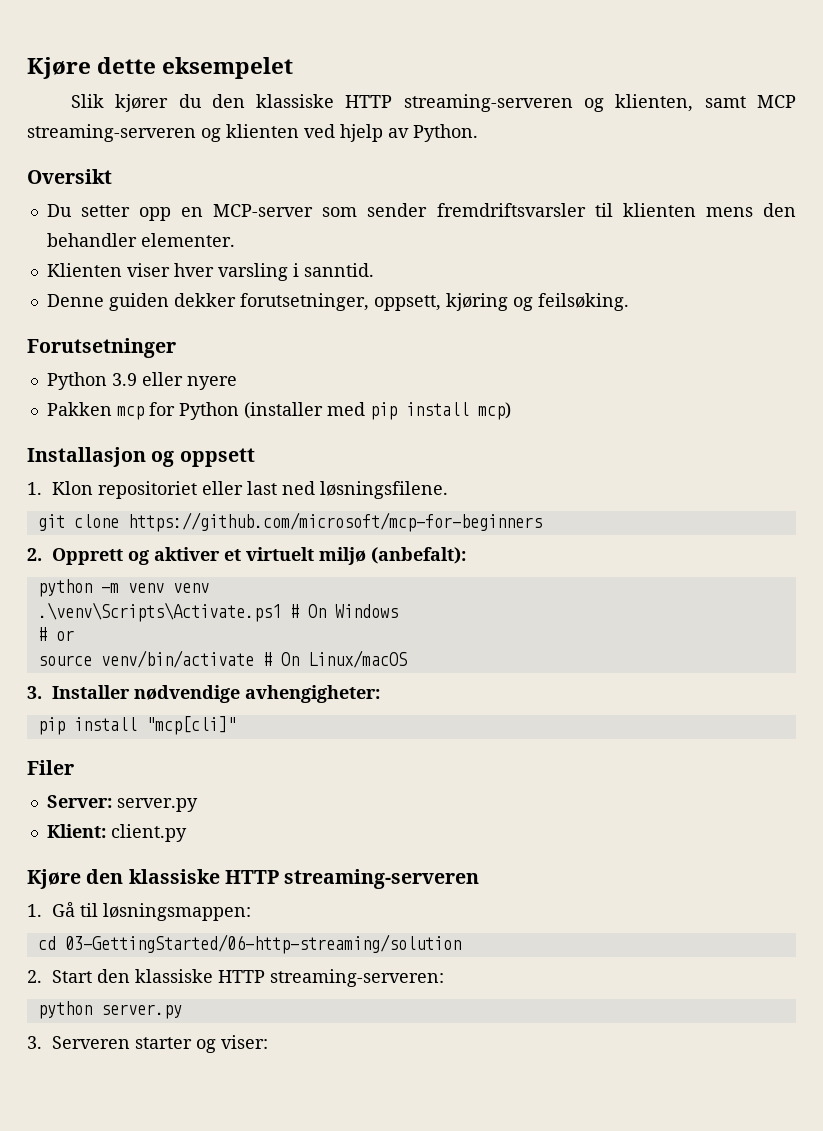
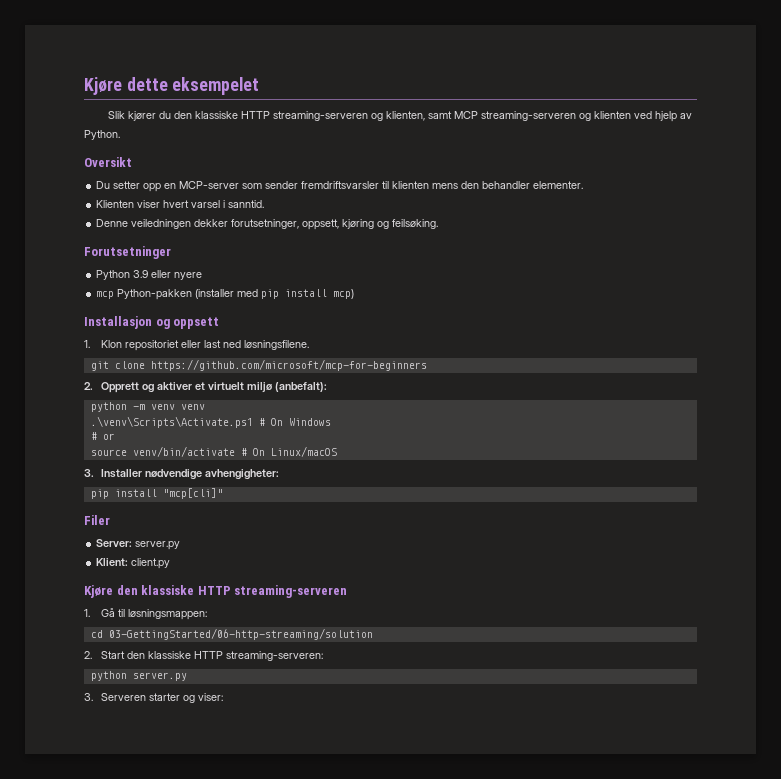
[173,263,288,281] hver varsling -> [163,200,221,208] hvert varsel
[108,293,169,311] guiden -> [131,219,192,229] veiledningen
[46,402,239,420] Pakken mcp for Python -> [96,289,193,300] mcp Python-pakken

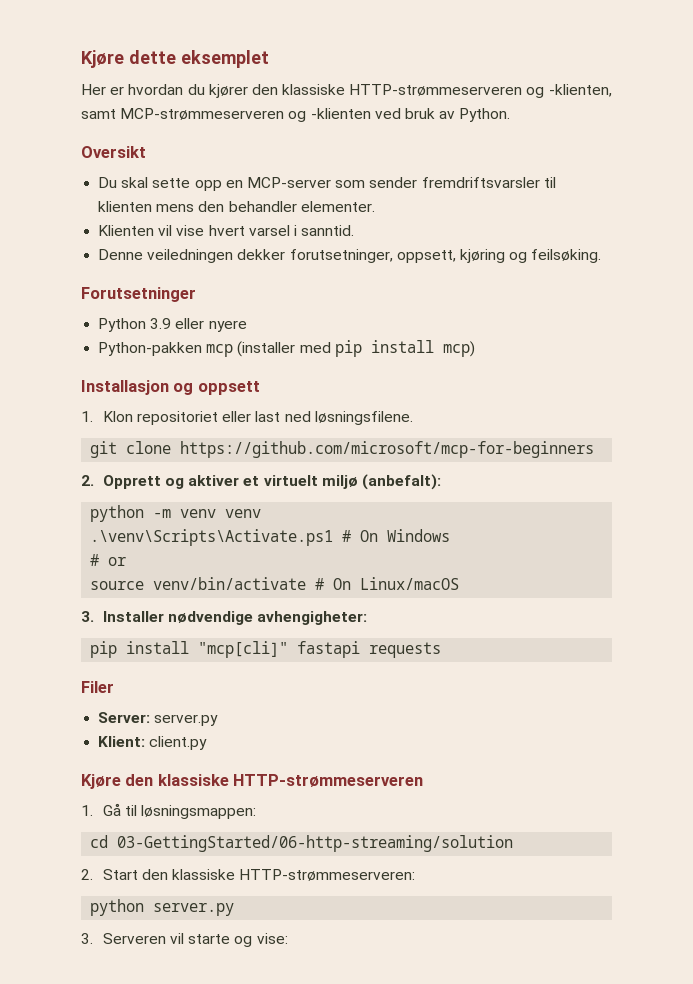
[172,77,260,95] [107,111,677,122] eksempelet // Slik kjører du den klassiske HTTP streaming-serveren og klienten, samt MCP streaming-serveren og klienten ved hjelp -> [180,50,269,68] [81,84,612,98] [81,108,435,122] eksemplet // Her er hvordan du kjører den klassiske HTTP-strømmeserveren og -klienten, samt MCP-strømmeserveren og -klienten ved bruk
[113,181,141,189] setter -> [121,177,191,188] skal sette
[137,200,161,208] viser -> [158,225,205,236] vil vise
[96,289,193,300] mcp Python-pakken -> [98,342,234,357] Python-pakken mcp
(223, 493) none -> [297,641,442,658] fastapi requests
[197,585,348,598] HTTP streaming-serveren -> [233,774,424,787] HTTP-strømmeserveren
[193,651,323,661] HTTP streaming-serveren: -> [239,869,416,881] HTTP-strømmeserveren:
[148,693,223,703] starter og viser: -> [170,933,288,947] vil starte og vise:

